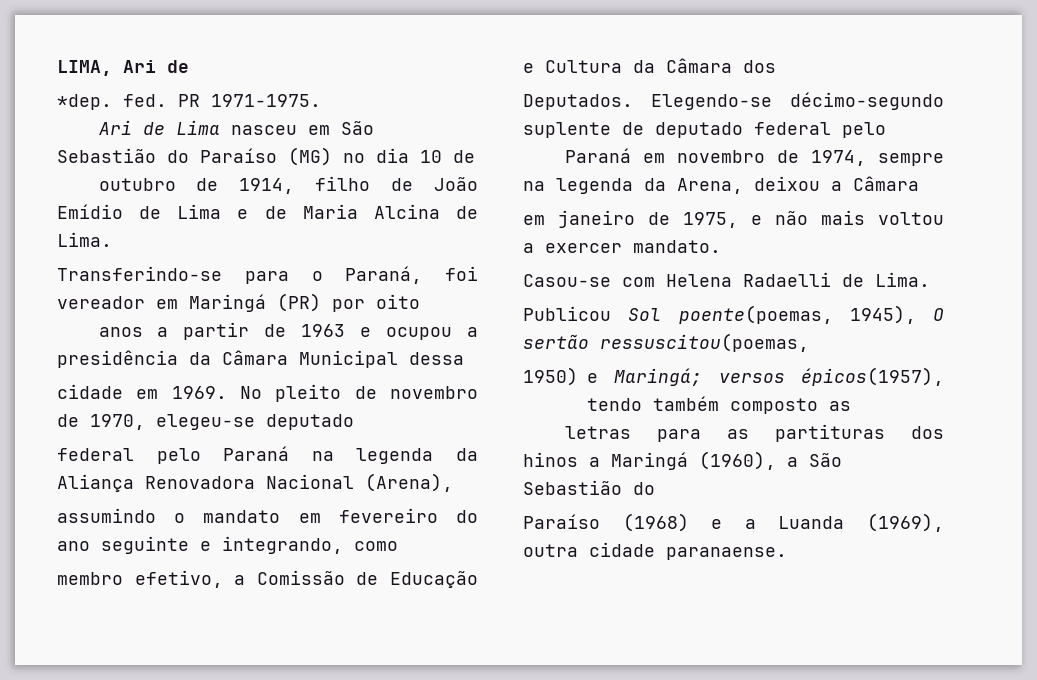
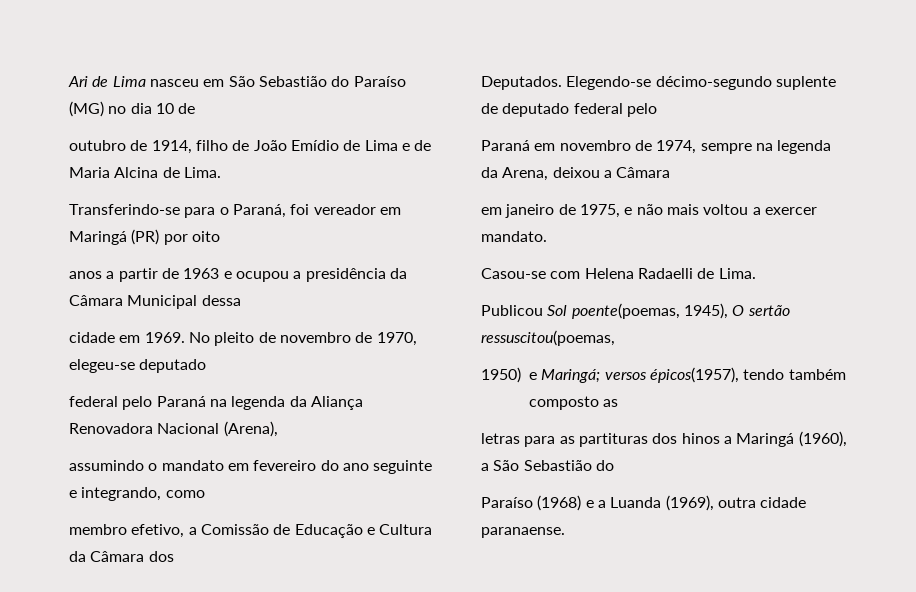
[57,60,189,76] [57,94,321,110] LIMA, Ari de // *dep. fed. PR 1971-1975. // -> (68, 81) none

